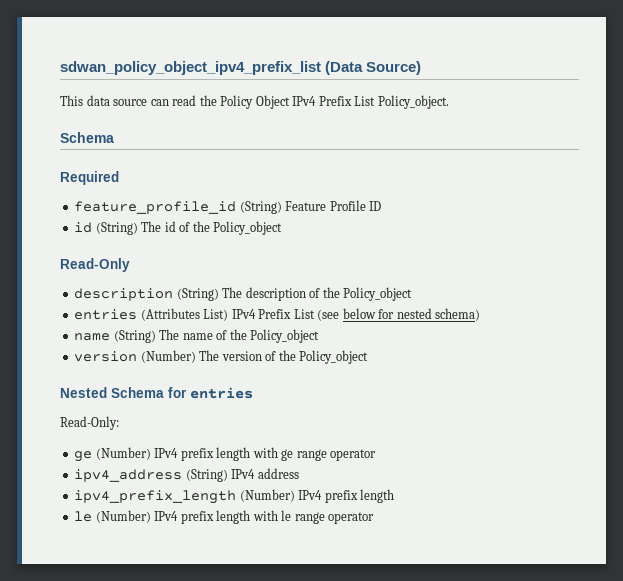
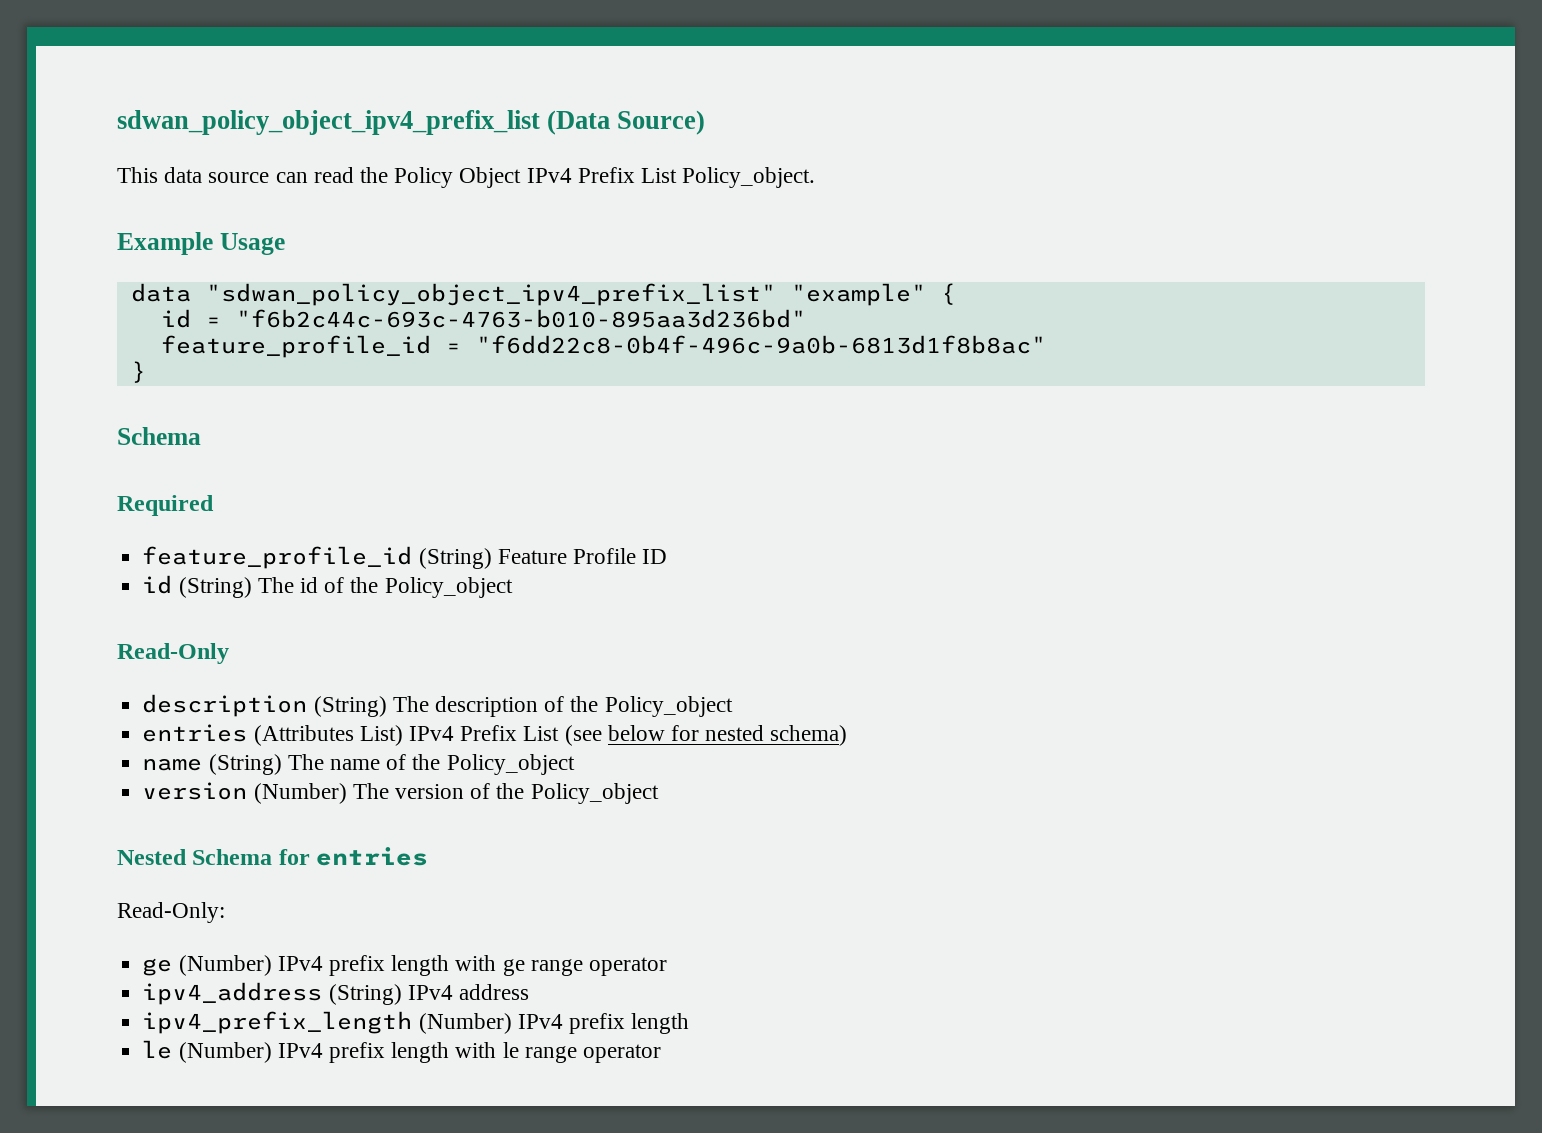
(449, 102) none -> [117,232,285,255] [130,283,956,306] [160,309,806,328] [160,335,1046,358] [130,361,146,383] // Example Usage // data "sdwan_policy_object_ipv4_prefix_list" "example" { // id = "f6b2c44c-693c-4763-b010-895aa3d236bd" // feature_profile_id = "f6dd22c8-0b4f-496c-9a0b-6813d1f8b8ac" // }

